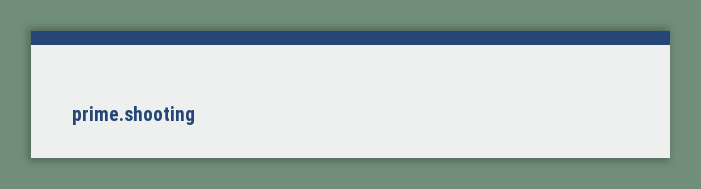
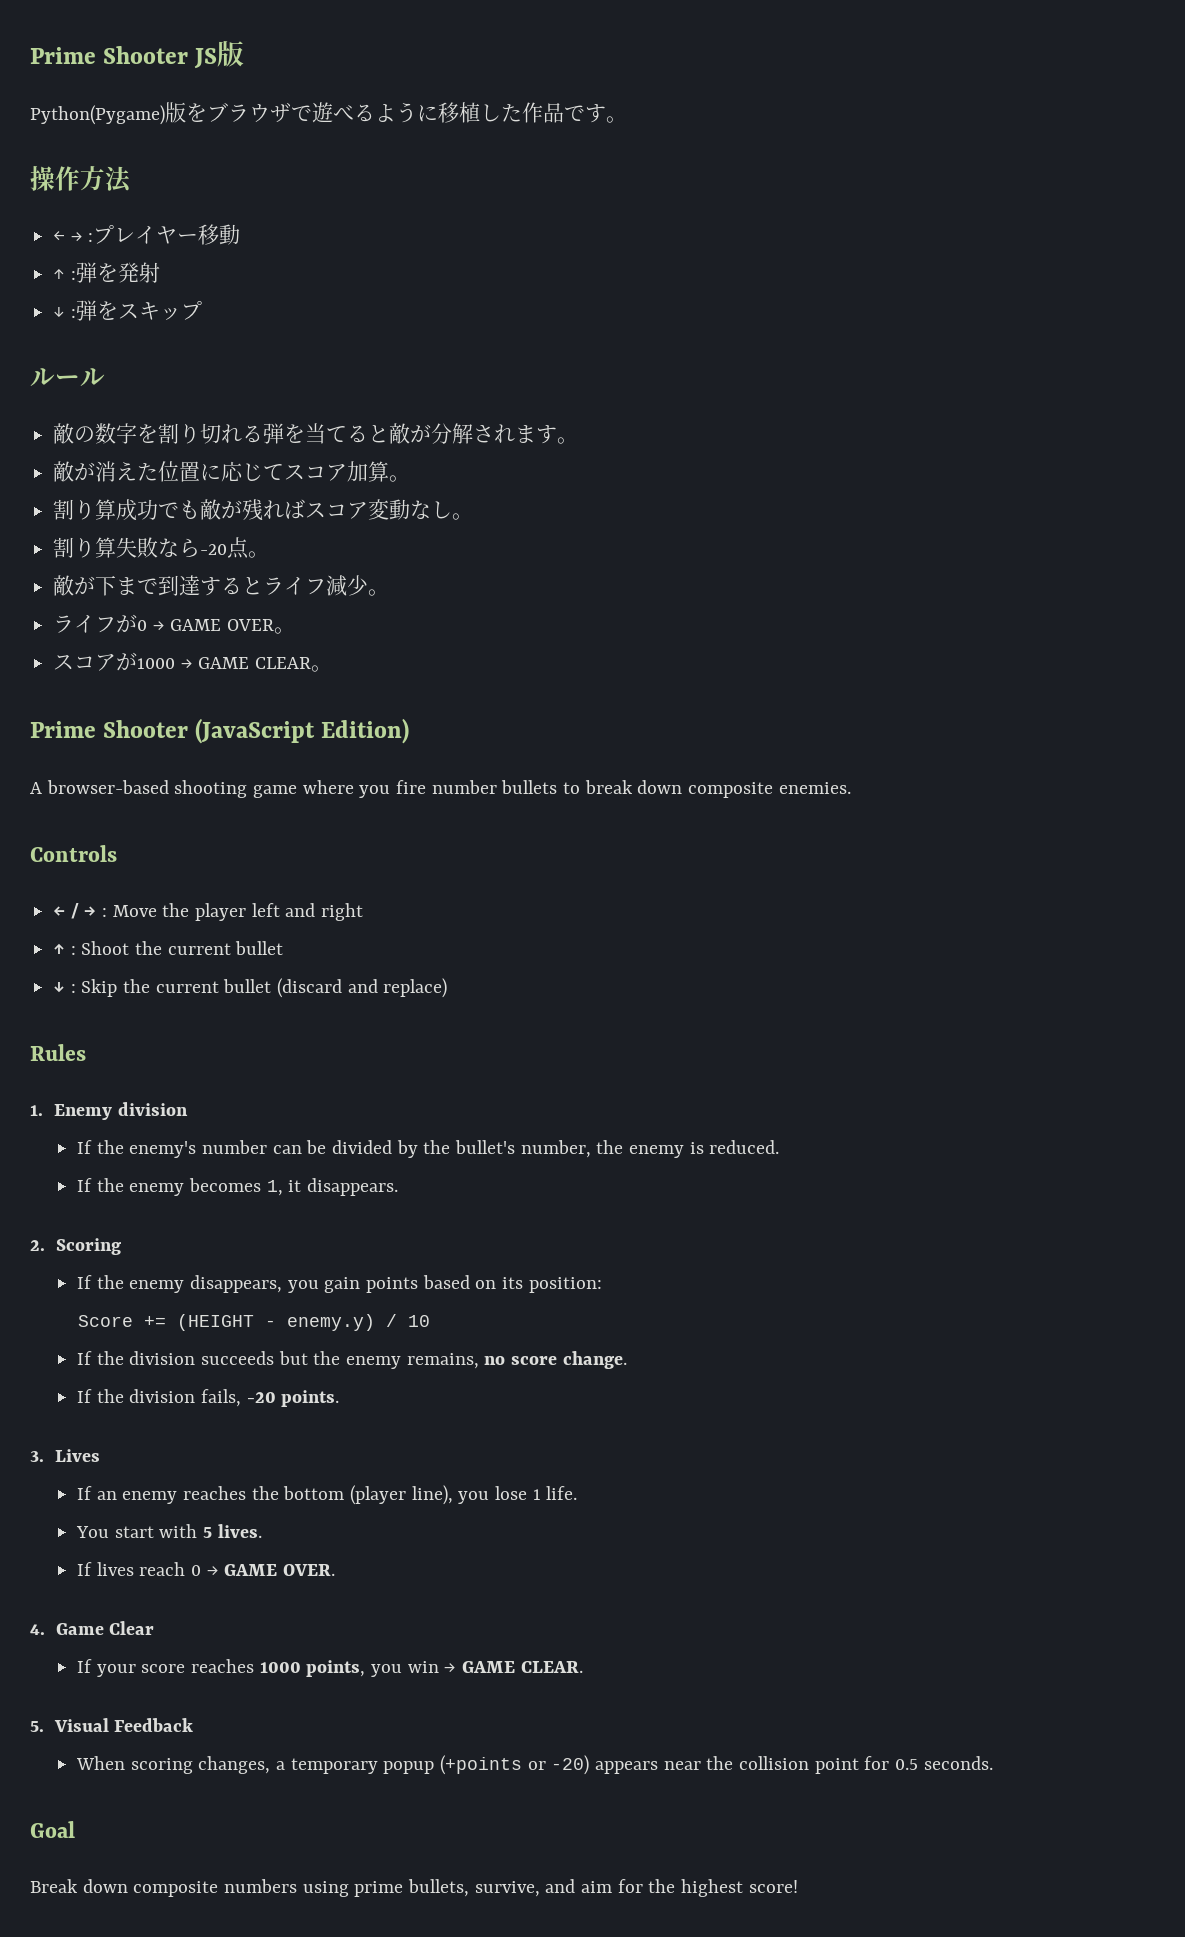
[72,106,195,125] prime.shooting -> [30,41,245,69] [30,102,627,125] [30,166,132,193] [53,224,241,245] [53,262,160,283] [53,300,202,321] [30,368,105,386] [53,423,579,444] [53,461,411,482] [53,499,474,521] [53,537,270,559] [53,575,390,596] [53,614,296,634] [53,652,333,672] [30,718,410,744] [30,780,851,798] [30,845,117,862] [53,903,364,921] [53,941,284,955] [53,978,448,998] [30,1044,86,1061] [30,1102,188,1120] [77,1140,780,1158] [77,1178,399,1196] [30,1238,121,1255] [77,1275,602,1293] [77,1314,430,1331] [77,1351,627,1369] [77,1389,340,1407] [30,1449,100,1462] [77,1485,578,1505] [76,1524,262,1538] [77,1562,336,1576] [30,1621,155,1635] [77,1659,583,1677] [30,1718,194,1732] [76,1755,993,1775] [30,1821,75,1838] [30,1879,798,1897] Prime Shooter JS版 // Python(Pygame)版をブラウザで遊べるように移植した作品です。 // 操作方法 // ← → :プレイヤー移動 // ↑ :弾を発射 // ↓ :弾をスキップ // ルール // 敵の数字を割り切れる弾を当てると敵が分解されます。 // 敵が消えた位置に応じてスコア加算。 // 割り算成功でも敵が残ればスコア変動なし。 // 割り算失敗なら-20点。 // 敵が下まで到達するとライフ減少。 // ライフが0 → GAME OVER。 // スコアが1000 → GAME CLEAR。 // Prime Shooter (JavaScript Edition) // A browser-based shooting game where you fire number bullets to break down composite enemies. // Controls // ← / → : Move the player left and right // ↑ : Shoot the current bullet // ↓ : Skip the current bullet (discard and replace) // Rules // 1. Enemy division // If the enemy's number can be divided by the bullet's number, the enemy is reduced. // If the enemy becomes 1, it disappears. // 2. Scoring // If the enemy disappears, you gain points based on its position: // Score += (HEIGHT - enemy.y) / 10 // If the division succeeds but the enemy remains, no score change. // If the division fails, -20 points. // 3. Lives // If an enemy reaches the bottom (player line), you lose 1 life. // You start with 5 lives. // If lives reach 0 → GAME OVER. // 4. Game Clear // If your score reaches 1000 points, you win → GAME CLEAR. // 5. Visual Feedback // When scoring changes, a temporary popup (+points or -20) appears near the collision point for 0.5 seconds. // Goal // Break down composite numbers using prime bullets, survive, and aim for the highest score!

